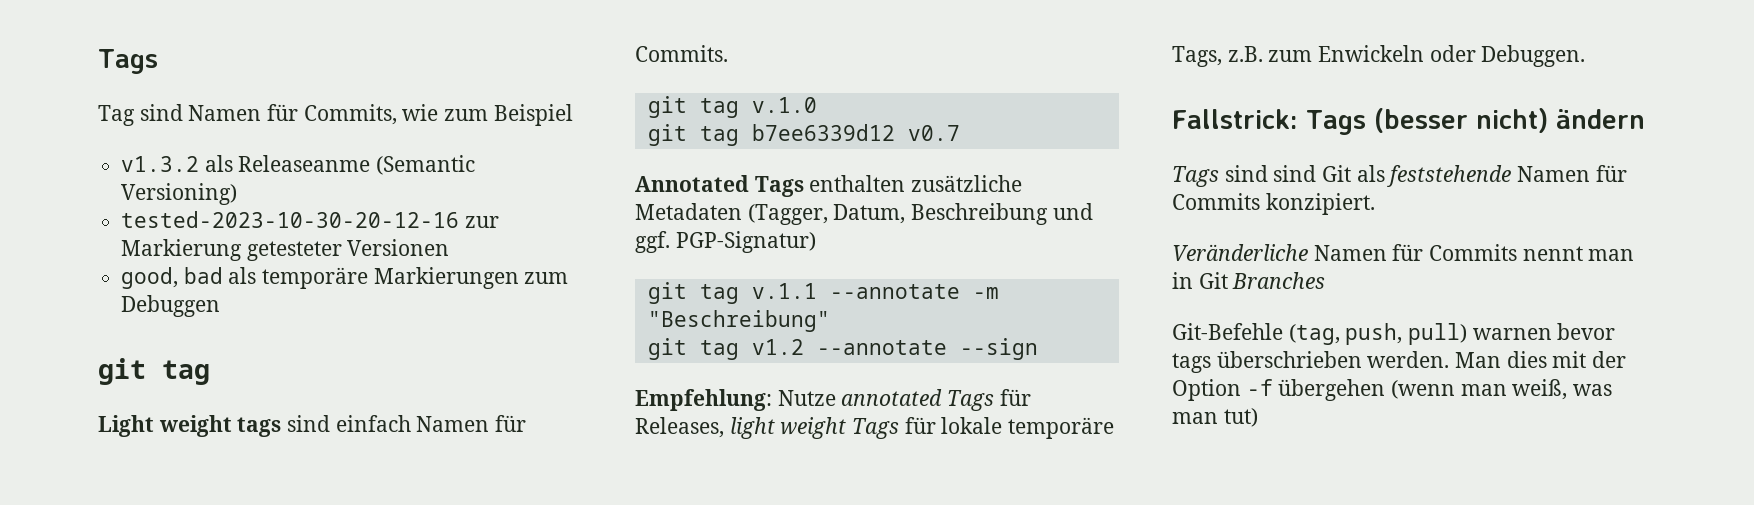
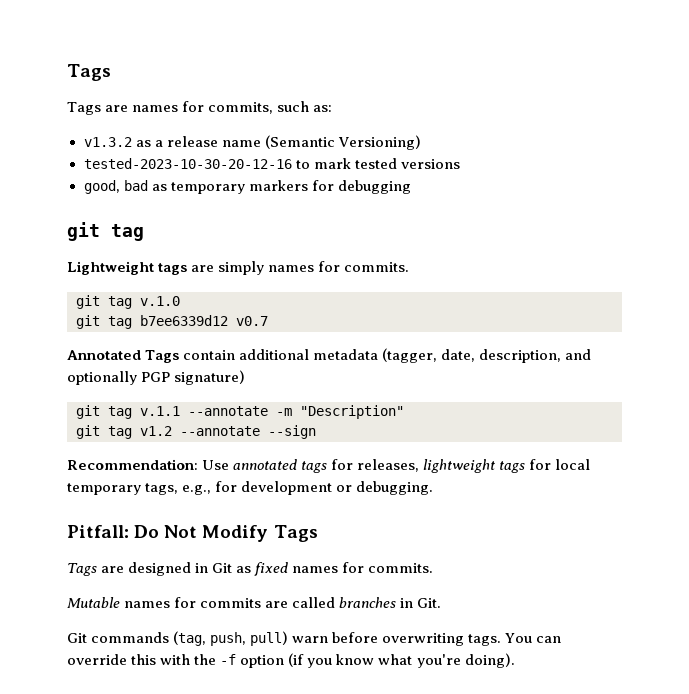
[98,49,158,74] [98,104,573,126] [121,155,476,175] [121,183,238,205] [121,211,499,228] [121,239,450,261] [121,267,569,289] [121,295,221,317] [98,358,210,385] [98,415,527,437] [635,45,728,62] Tags // Tag sind Namen für Commits, wie zum Beispiel // v1.3.2 als Releaseanme (Semantic Versioning) // tested-2023-10-30-20-12-16 zur Markierung getesteter Versionen // good, bad als temporäre Markierungen zum Debuggen // git tag // Light weight tags sind einfach Namen für Commits. -> [67,64,111,81] [67,101,333,115] [83,135,421,150] [83,158,460,169] [83,180,411,194] [67,222,144,241] [67,261,410,275] Tags // Tags are names for commits, such as: // v1.3.2 as a release name (Semantic Versioning) // tested-2023-10-30-20-12-16 to mark tested versions // good, bad as temporary markers for debugging // git tag // Lightweight tags are simply names for commits.
[809,175,1023,192] [635,203,1093,225] [635,231,816,253] enthalten zusätzliche Metadaten (Tagger, Datum, Beschreibung und ggf. PGP-Signatur) -> [183,348,592,363] [67,370,246,385] contain additional metadata (tagger, date, description, and optionally PGP signature)
[647,310,830,332] "Beschreibung" -> [300,405,404,419] "Description"
[635,389,1031,411] [635,417,1115,439] [1172,45,1586,67] [1172,108,1645,135] [1172,165,1627,187] [1172,193,1375,215] [1172,244,1635,261] [1172,272,1326,289] [1172,323,1616,345] [1172,351,1627,373] [1172,379,1613,401] [1172,408,1258,427] Empfehlung: Nutze annotated Tags für Releases, light weight Tags für lokale temporäre Tags, z.B. zum Enwickeln oder Debuggen. // Fallstrick: Tags (besser nicht) ändern // Tags sind sind Git als feststehende Namen für Commits konzipiert. // Veränderliche Namen für Commits nennt man in Git Branches // Git-Befehle (tag, push, pull) warnen bevor tags überschrieben werden. Man dies mit der Option -f übergehen (wenn man weiß, was man tut) -> [67,459,591,473] [67,481,434,495] [67,525,318,542] [67,562,434,576] [67,597,442,608] [67,631,562,646] [67,653,515,668] Recommendation: Use annotated tags for releases, lightweight tags for local temporary tags, e.g., for development or debugging. // Pitfall: Do Not Modify Tags // Tags are designed in Git as fixed names for commits. // Mutable names for commits are called branches in Git. // Git commands (tag, push, pull) warn before overwriting tags. You can override this with the -f option (if you know what you're doing).

